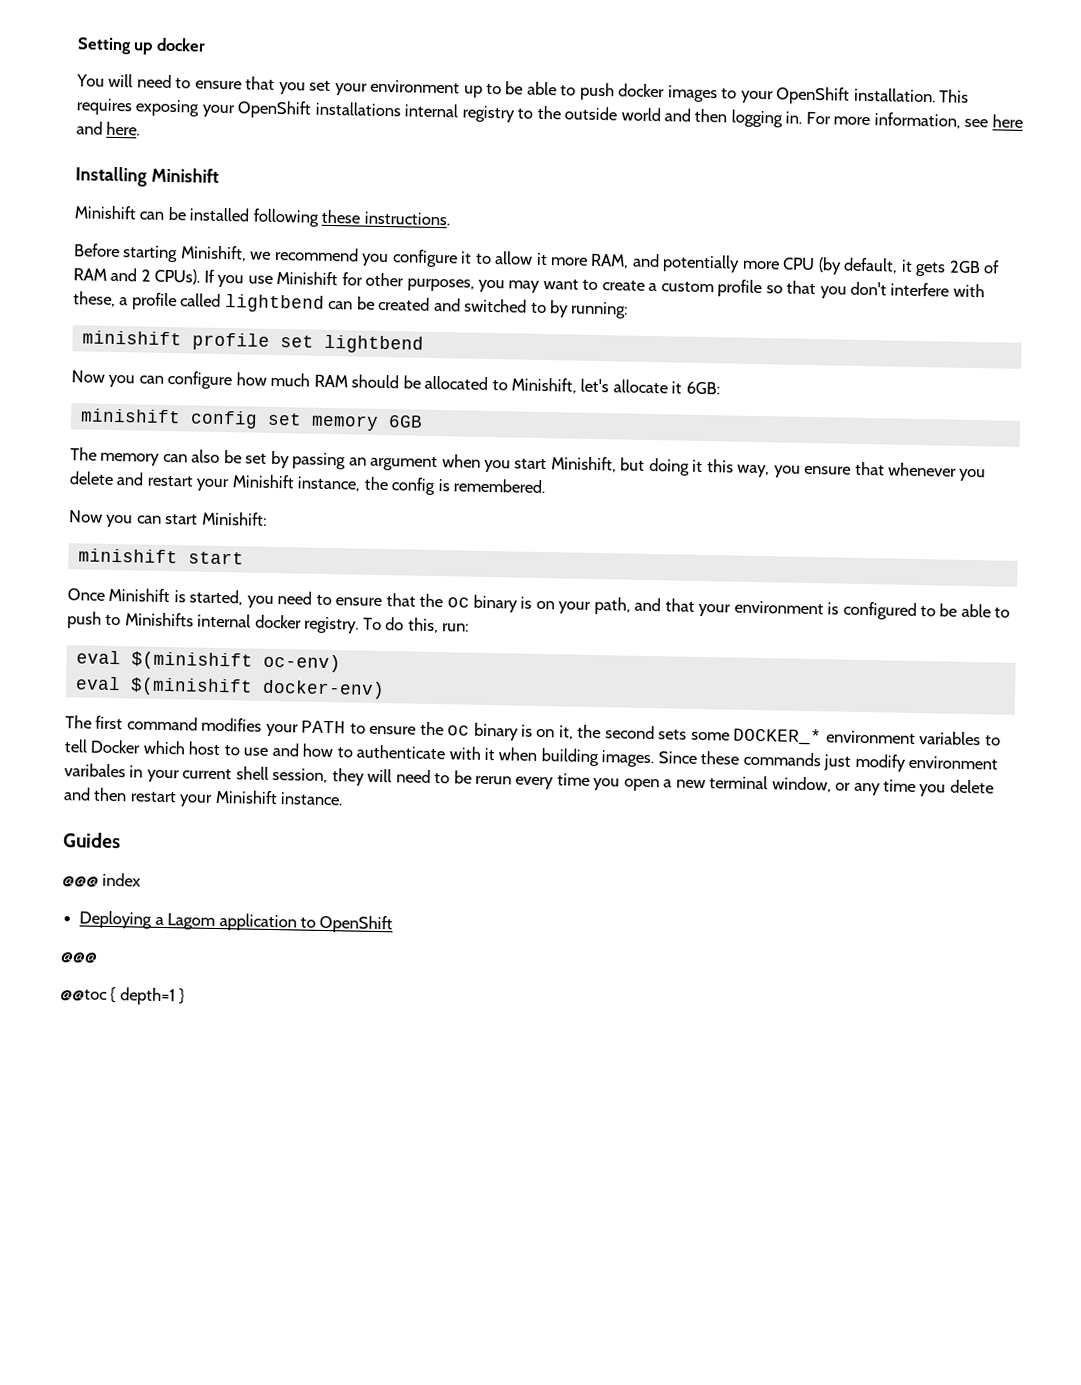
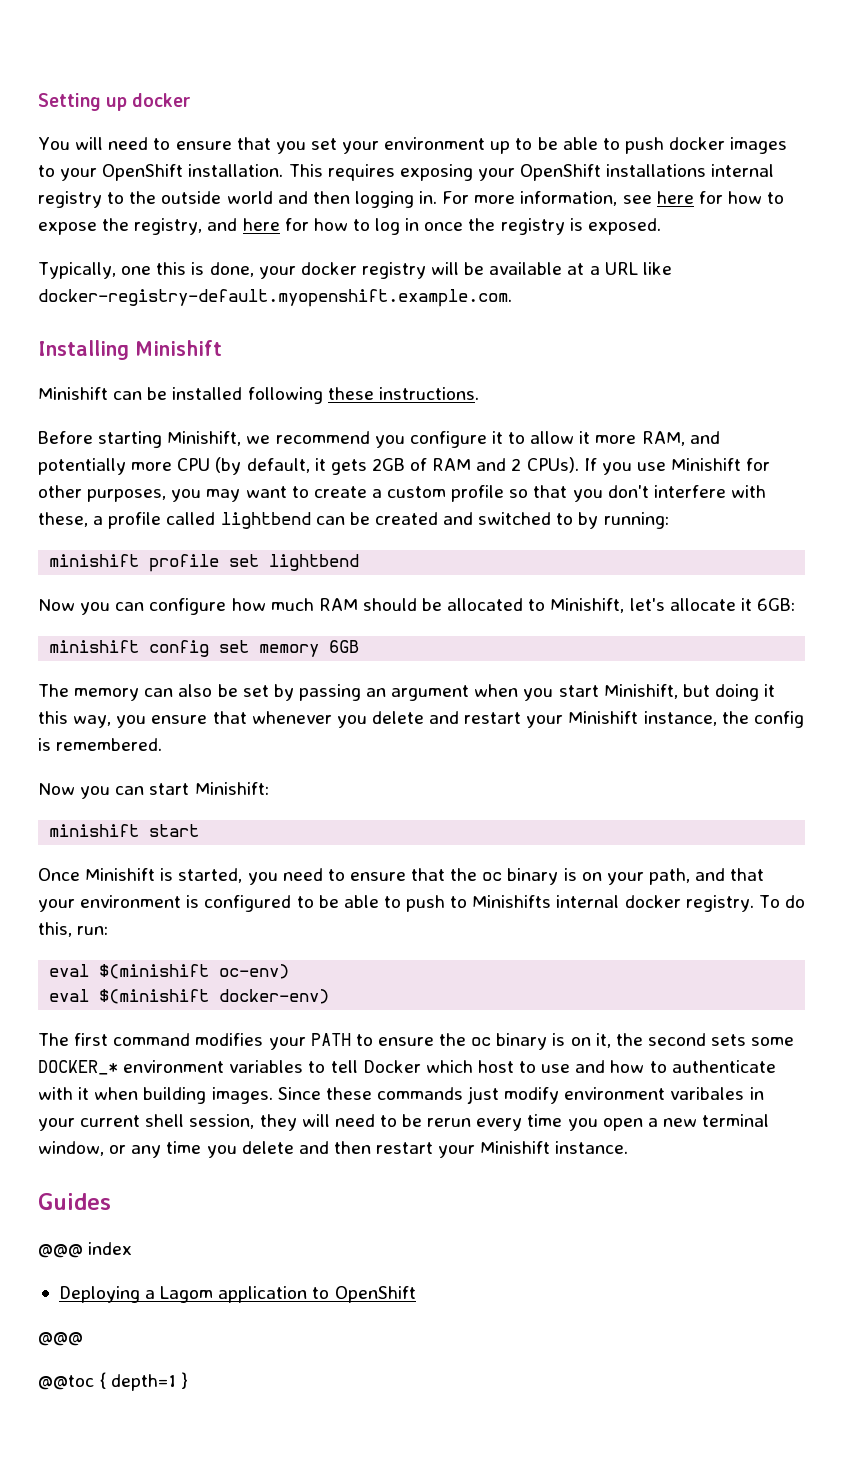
[76,121,141,136] and here. -> [698,191,785,204] [38,218,661,235] [38,262,672,279] [38,289,512,307] for how to expose the registry, and here for how to log in once the registry is exposed. // Typically, one this is done, your docker registry will be available at a URL like docker-registry-default.myopenshift.example.com.

